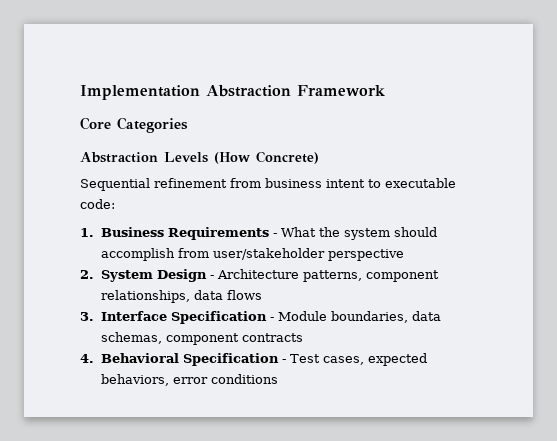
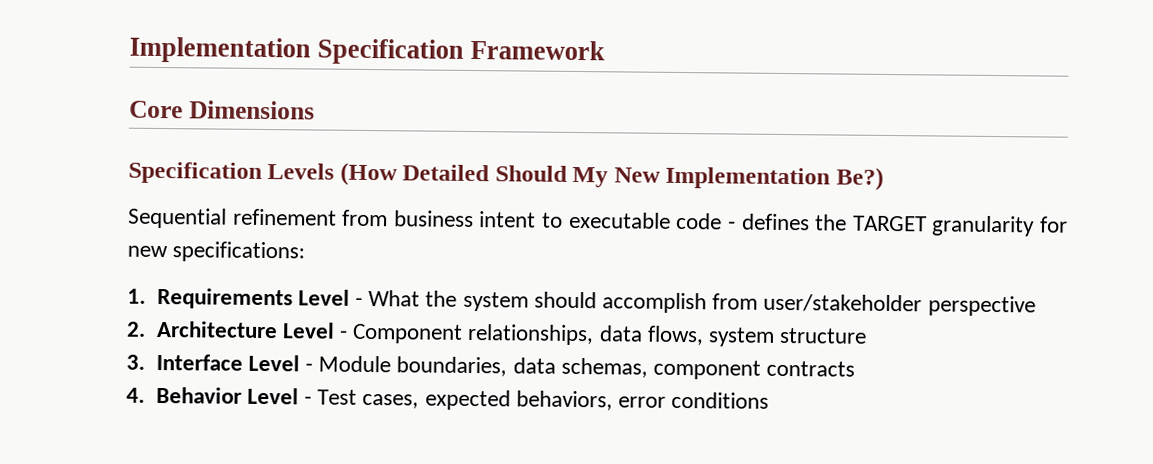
[80,85,291,100] Implementation Abstraction -> [129,36,465,65] Implementation Specification
[117,117,188,133] [80,151,319,164] Categories // Abstraction Levels (How Concrete) -> [188,100,315,120] [128,161,884,191] Dimensions // Specification Levels (How Detailed Should My New Implementation Be?)
[80,199,115,209] code: -> [676,212,1069,237] [127,241,306,263] code - defines the TARGET granularity for new specifications:
[101,227,270,240] Business Requirements -> [156,287,350,310] Requirements Level
[101,269,440,282] [101,290,263,303] System Design - Architecture patterns, component relationships, data flows -> [155,320,868,347] Architecture Level - Component relationships, data flows, system structure
[171,311,268,324] Specification -> [247,354,300,372] Level
[101,353,280,366] Behavioral Specification -> [155,386,299,405] Behavior Level

